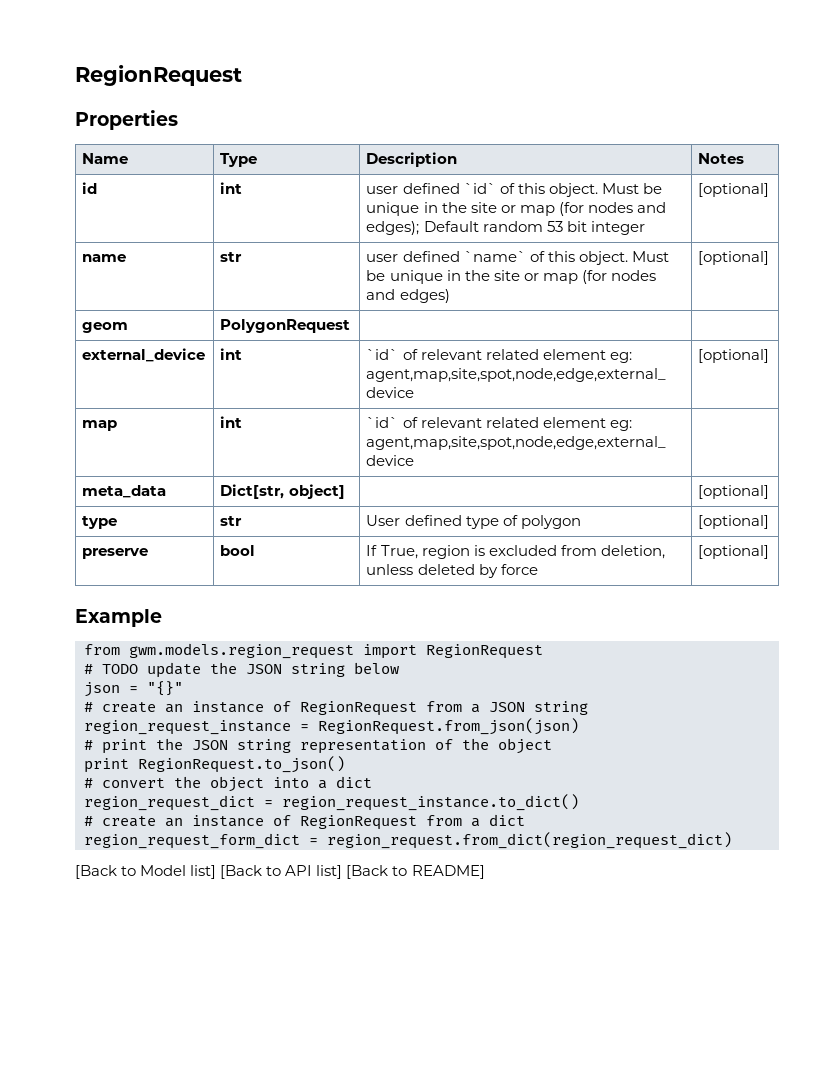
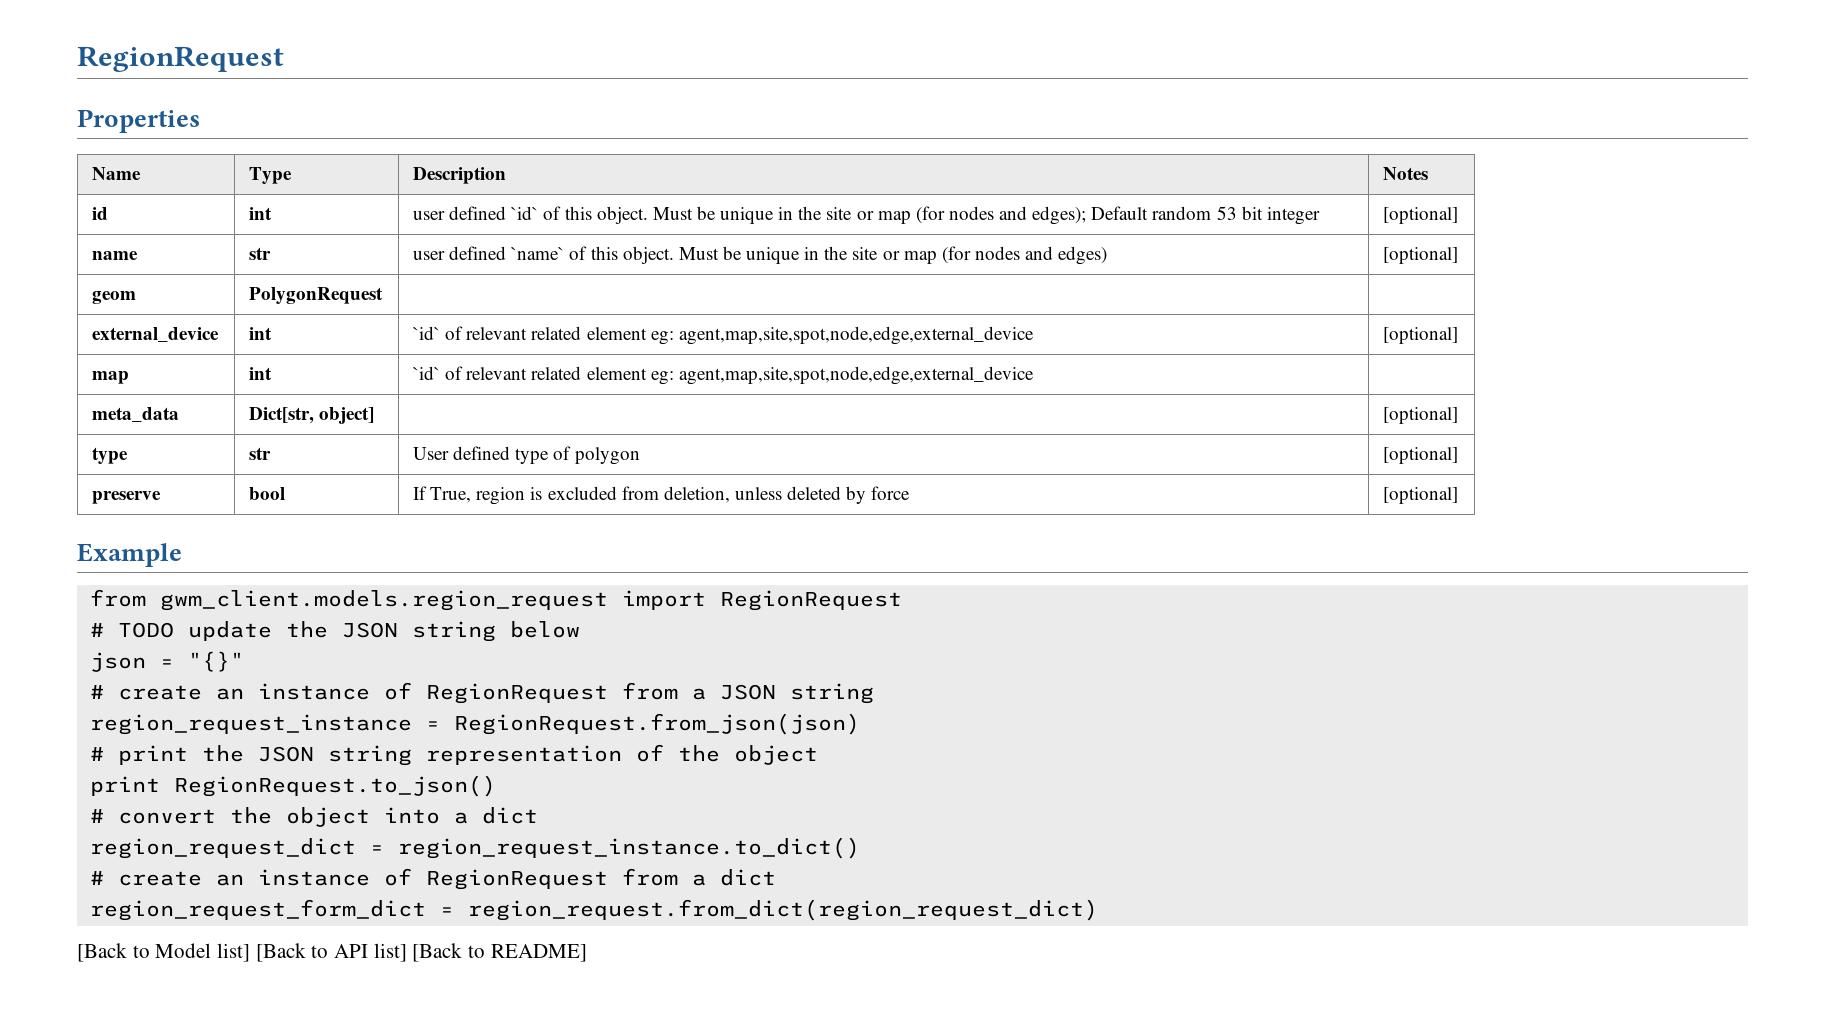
[129,643,354,659] gwm.models.region_request -> [159,590,608,611] gwm_client.models.region_request

